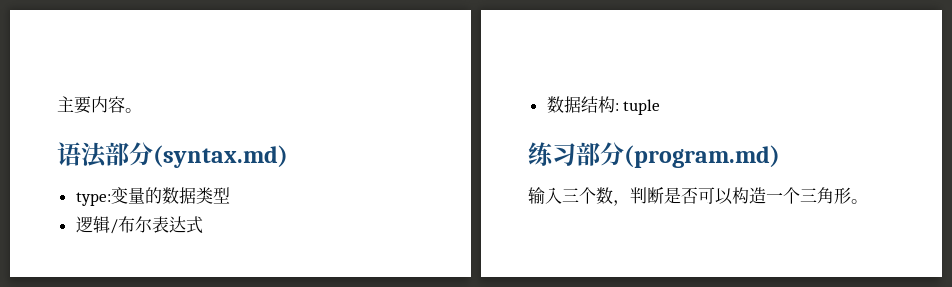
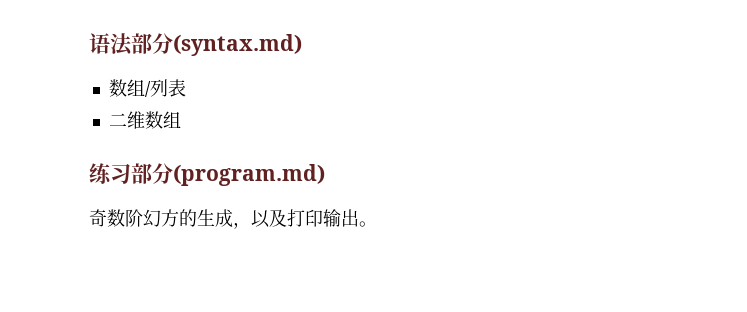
[57,96,142,114] 主要内容。 // -> (89, 43) none
[75,187,230,206] [75,216,203,234] [546,96,661,115] [528,142,780,168] [528,187,851,206] type:变量的数据类型 // 逻辑/布尔表达式 // 数据结构: tuple // 练习部分(program.md) // 输入三个数，判断是否可以构造一个三角形 -> [108,79,186,97] [108,111,181,129] [89,163,325,186] [89,209,359,229] 数组/列表 // 二维数组 // 练习部分(program.md) // 奇数阶幻方的生成，以及打印输出

